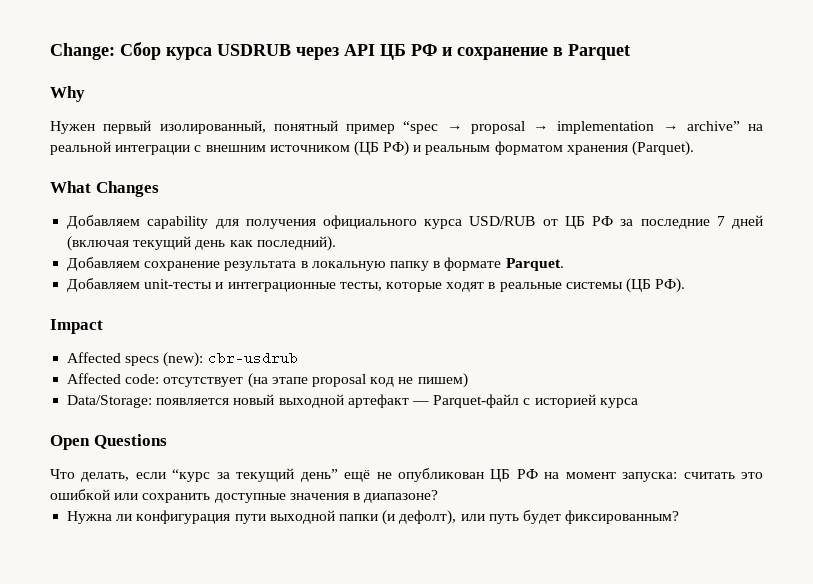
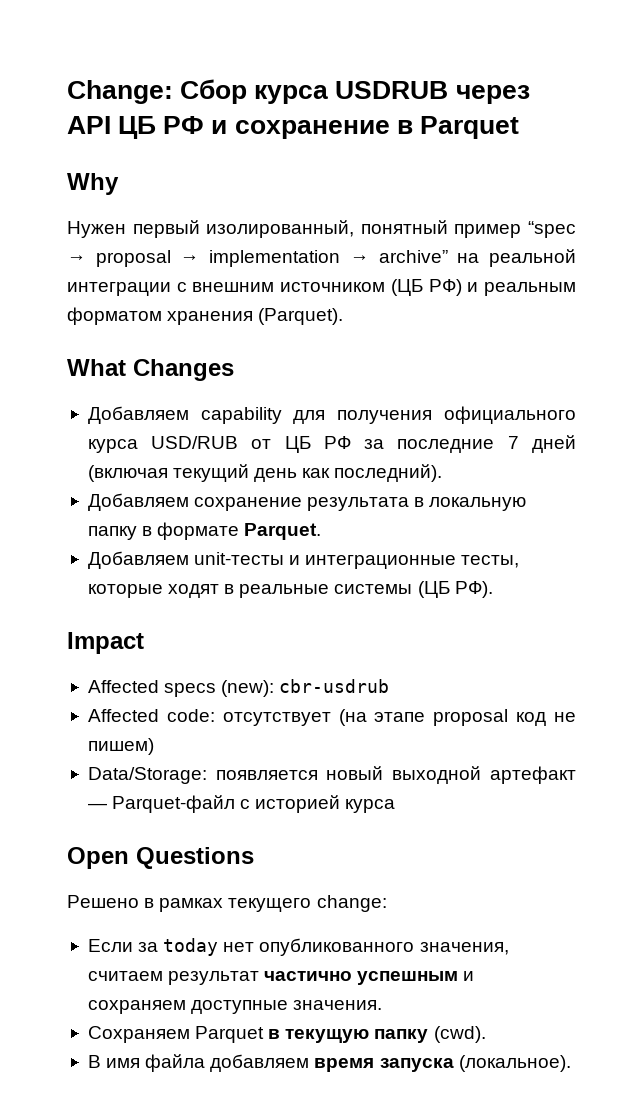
[50,468,763,482] [50,489,439,503] [67,510,680,525] Что делать, если “курс за текущий день” ещё не опубликован ЦБ РФ на момент запуска: считать это ошибкой или сохранить доступные значения в диапазоне? // Нужна ли конфигурация пути выходной папки (и дефолт), или путь будет фиксированным? -> [67,895,387,912] [87,938,509,956] [87,971,475,985] [87,1000,383,1014] [87,1026,486,1043] [87,1054,571,1072] Решено в рамках текущего change: // Если за today нет опубликованного значения, считаем результат частично успешным и сохраняем доступные значения. // Сохраняем Parquet в текущую папку (cwd). // В имя файла добавляем время запуска (локальное).

